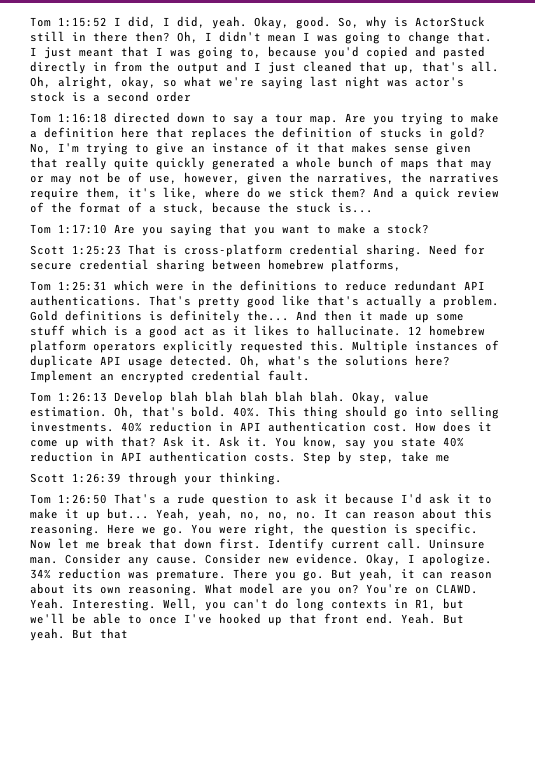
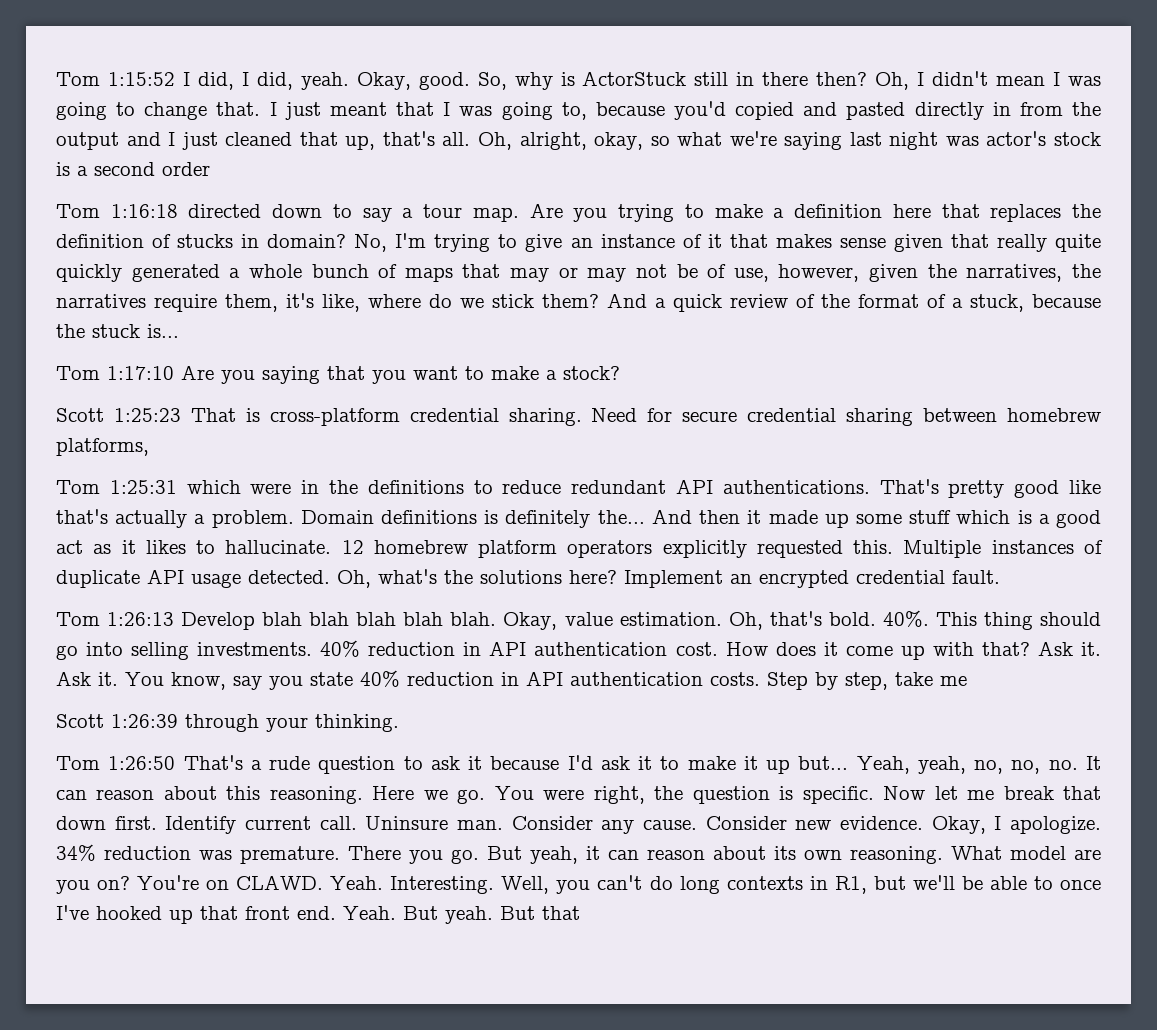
[450,127,485,140] gold? -> [267,234,347,248] domain?
[30,310,58,321] Gold -> [300,510,374,524] Domain

